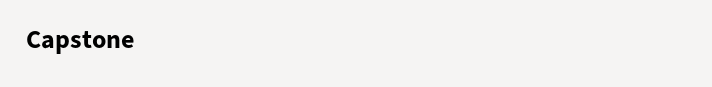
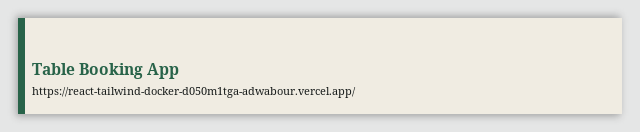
[26,31,134,54] Capstone -> [32,63,180,79] [32,87,356,98] Table Booking App // https://react-tailwind-docker-d050m1tga-adwabour.vercel.app/

